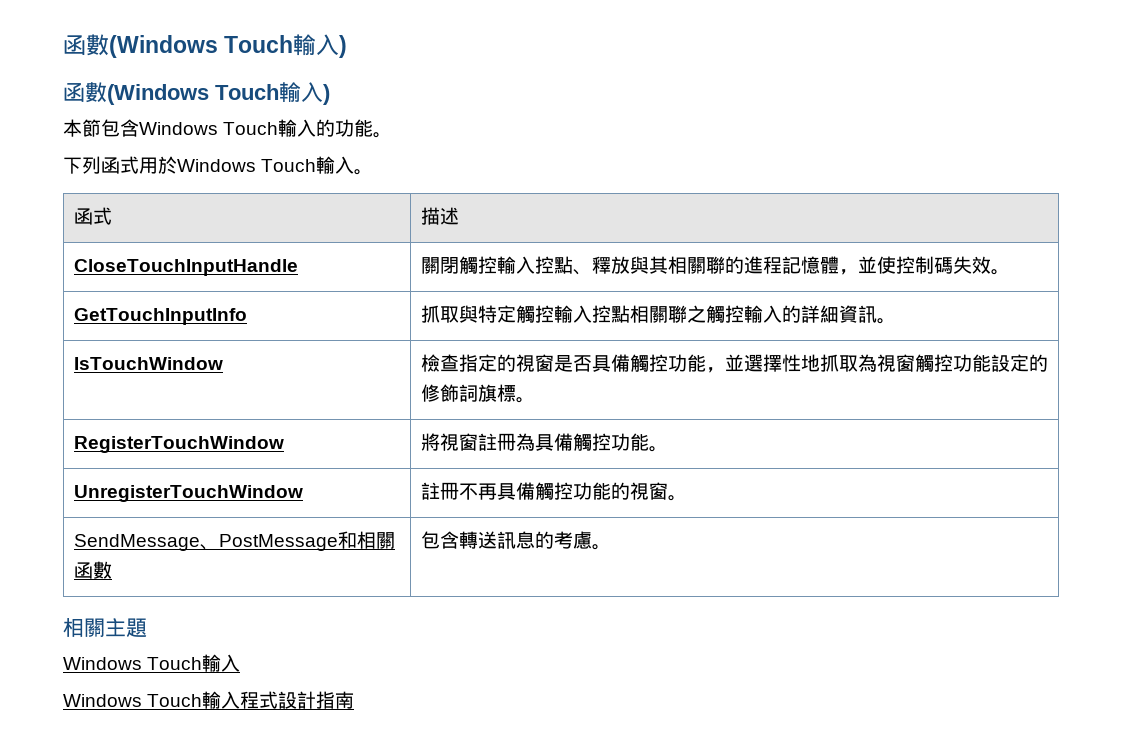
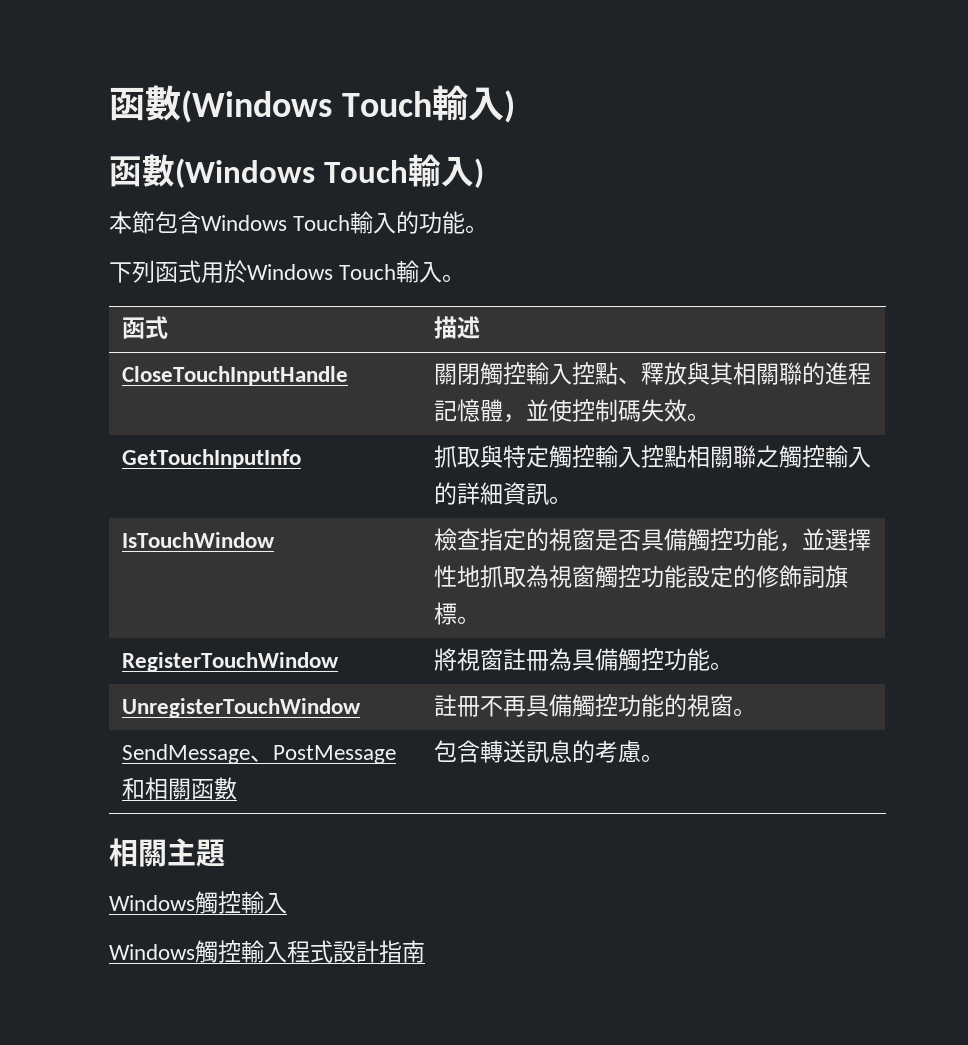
[147,657,203,670] Touch -> [195,891,241,914] 觸控
[147,694,203,707] Touch -> [195,940,241,963] 觸控

